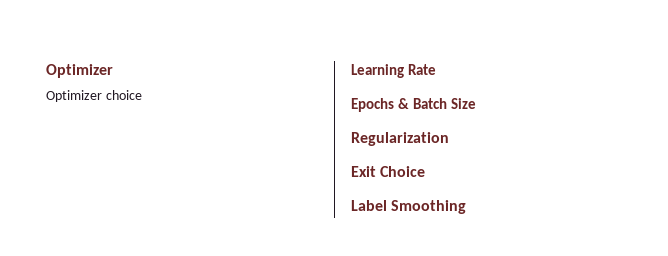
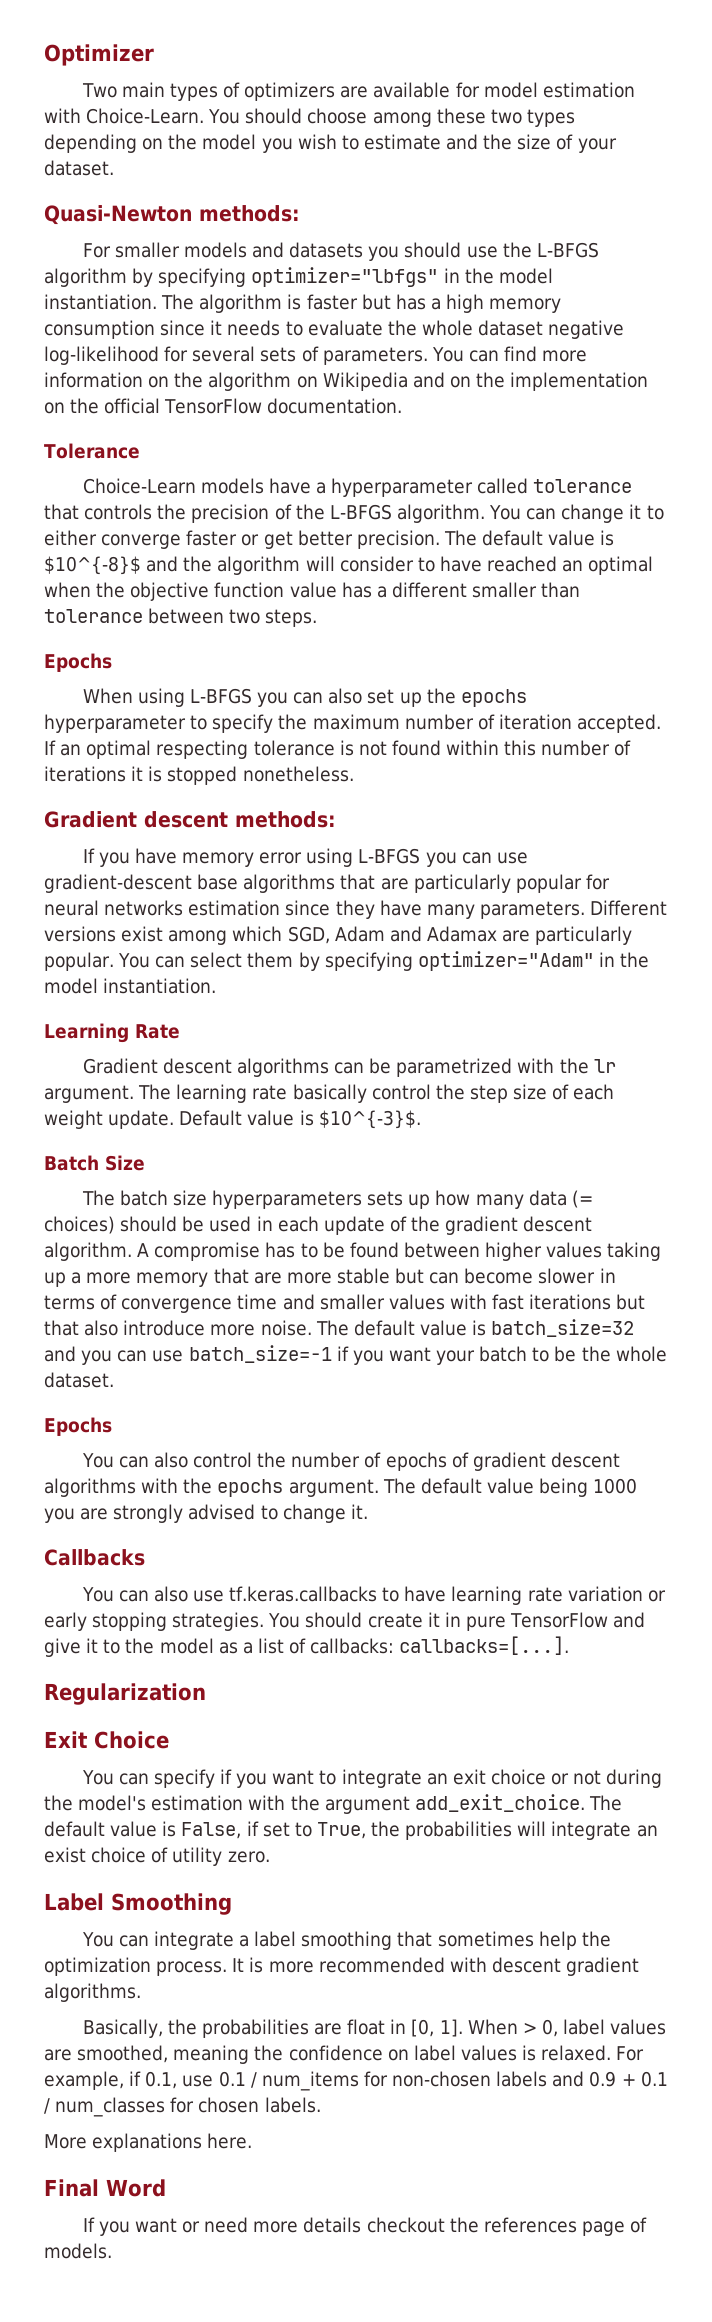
[46,90,142,102] [351,64,436,78] [351,98,476,112] [351,132,449,146] [351,166,426,177] [351,200,467,214] Optimizer choice // Learning Rate // Epochs & Batch Size // Regularization // Exit Choice // Label Smoothing -> [81,82,635,101] [44,108,576,127] [44,134,617,153] [44,160,114,176] [44,205,300,225] [82,242,599,261] [44,267,553,287] [44,294,562,313] [44,320,625,339] [44,346,588,365] [44,372,649,391] [44,398,403,414] [44,443,140,459] [82,478,633,497] [44,504,664,523] [44,530,615,549] [44,556,654,575] [44,582,581,601] [44,608,318,627] [44,653,112,672] [82,688,527,707] [44,714,662,733] [44,740,632,759] [44,766,354,785] [44,811,336,828] [82,848,528,867] [44,874,610,893] [44,900,668,919] [44,926,633,945] [44,951,650,971] [44,978,217,994] [44,1023,180,1043] [82,1058,616,1077] [44,1084,615,1103] [44,1110,421,1129] [44,1155,145,1171] [81,1190,593,1209] [44,1216,593,1235] [44,1242,662,1261] [44,1268,616,1287] [44,1294,646,1313] [44,1319,635,1337] [44,1345,667,1365] [44,1372,114,1388] [44,1417,112,1436] [81,1452,620,1471] [44,1478,638,1497] [44,1504,368,1523] [44,1549,145,1566] [81,1586,666,1605] [44,1612,646,1631] [44,1636,570,1657] [44,1683,206,1705] [44,1731,169,1749] [81,1769,663,1788] [44,1794,622,1814] [44,1821,658,1840] [44,1847,270,1866] [44,1893,232,1915] [81,1931,611,1950] [44,1957,640,1976] [44,1983,141,2002] [82,2019,667,2038] [44,2045,645,2064] [44,2071,668,2091] [44,2097,321,2117] [44,2133,253,2152] [44,2179,166,2197] [82,2217,648,2236] [44,2243,112,2259] Two main types of optimizers are available for model estimation with Choice-Learn. You should choose among these two types depending on the model you wish to estimate and the size of your dataset. // Quasi-Newton methods: // For smaller models and datasets you should use the L-BFGS algorithm by specifying optimizer="lbfgs" in the model instantiation. The algorithm is faster but has a high memory consumption since it needs to evaluate the whole dataset negative log-likelihood for several sets of parameters. You can find more information on the algorithm on Wikipedia and on the implementation on the official TensorFlow documentation. // Tolerance // Choice-Learn models have a hyperparameter called tolerance that controls the precision of the L-BFGS algorithm. You can change it to either converge faster or get better precision. The default value is $10^{-8}$ and the algorithm will consider to have reached an optimal when the objective function value has a different smaller than tolerance between two steps. // Epochs // When using L-BFGS you can also set up the epochs hyperparameter to specify the maximum number of iteration accepted. If an optimal respecting tolerance is not found within this number of iterations it is stopped nonetheless. // Gradient descent methods: // If you have memory error using L-BFGS you can use gradient-descent base algorithms that are particularly popular for neural networks estimation since they have many parameters. Different versions exist among which SGD, Adam and Adamax are particularly popular. You can select them by specifying optimizer="Adam" in the model instantiation. // Learning Rate // Gradient descent algorithms can be parametrized with the lr argument. The learning rate basically control the step size of each weight update. Default value is $10^{-3}$. // Batch Size // The batch size hyperparameters sets up how many data (= choices) should be used in each update of the gradient descent algorithm. A compromise has to be found between higher values taking up a more memory that are more stable but can become slower in terms of convergence time and smaller values with fast iterations but that also introduce more noise. The default value is batch_size=32 and you can use batch_size=-1 if you want your batch to be the whole dataset. // Epochs // You can also control the number of epochs of gradient descent algorithms with the epochs argument. The default value being 1000 you are strongly advised to change it. // Callbacks // You can also use tf.keras.callbacks to have learning rate variation or early stopping strategies. You should create it in pure TensorFlow and give it to the model as a list of callbacks: callbacks=[...]. // Regularization // Exit Choice // You can specify if you want to integrate an exit choice or not during the model's estimation with the argument add_exit_choice. The default value is False, if set to True, the probabilities will integrate an exist choice of utility zero. // Label Smoothing // You can integrate a label smoothing that sometimes help the optimization process. It is more recommended with descent gradient algorithms. // Basically, the probabilities are float in [0, 1]. When > 0, label values are smoothed, meaning the confidence on label values is relaxed. For example, if 0.1, use 0.1 / num_items for non-chosen labels and 0.9 + 0.1 / num_classes for chosen labels. // More explanations here. // Final Word // If you want or need more details checkout the references page of models.

